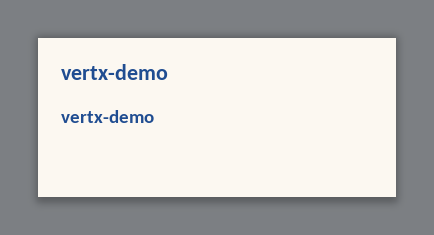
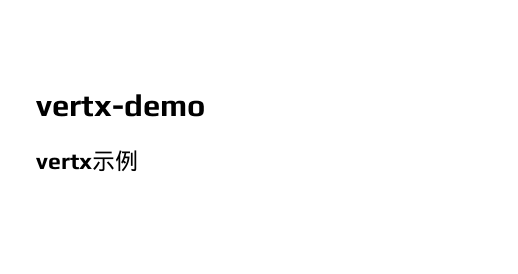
[61,110,154,123] vertx-demo -> [36,150,138,172] vertx示例

